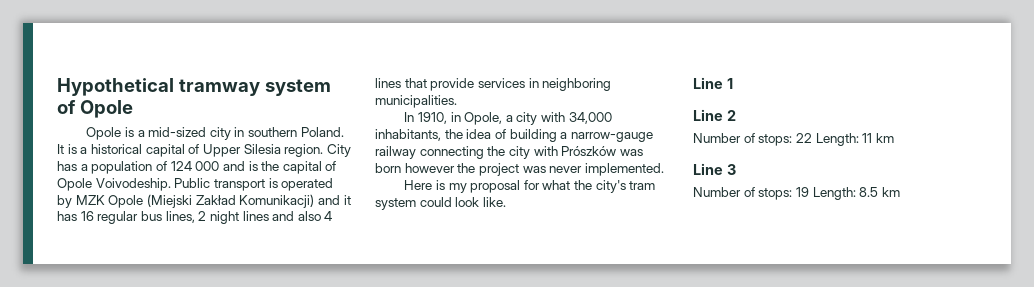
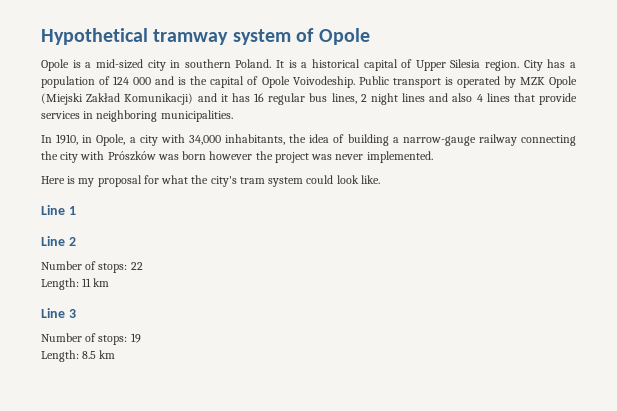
(812, 138) none -> (143, 266) //
(809, 192) none -> (141, 338) //

